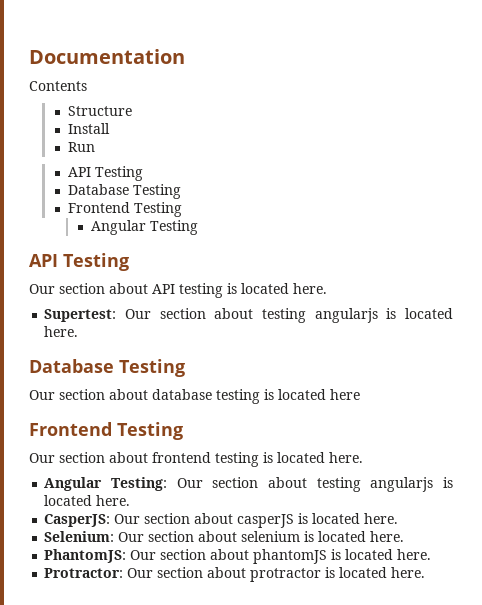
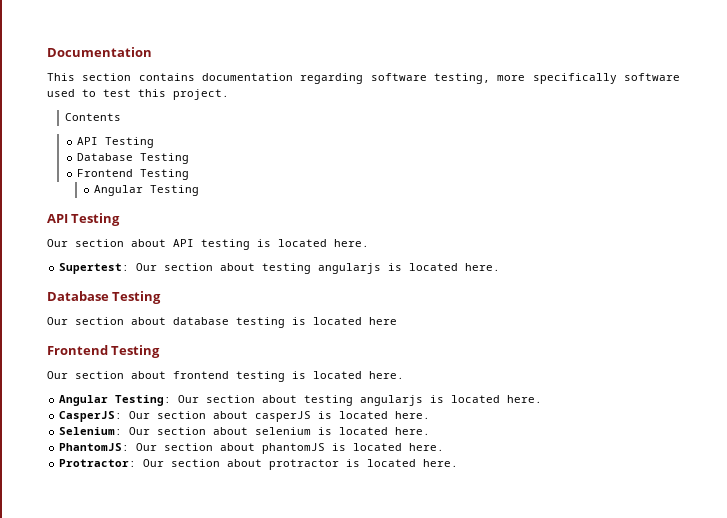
[29,81,87,91] [67,106,132,116] [67,123,110,134] [67,142,95,152] Contents // Structure // Install // Run -> [47,73,680,84] [47,89,229,100] [64,113,121,121] This section contains documentation regarding software testing, more specifically software used to test this project. // Contents

